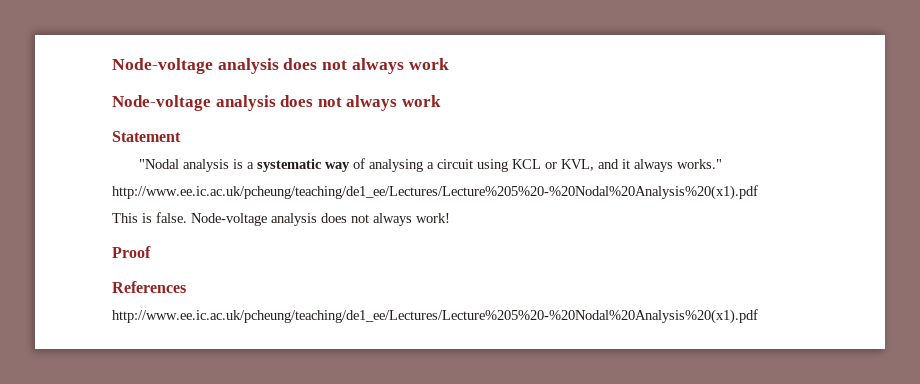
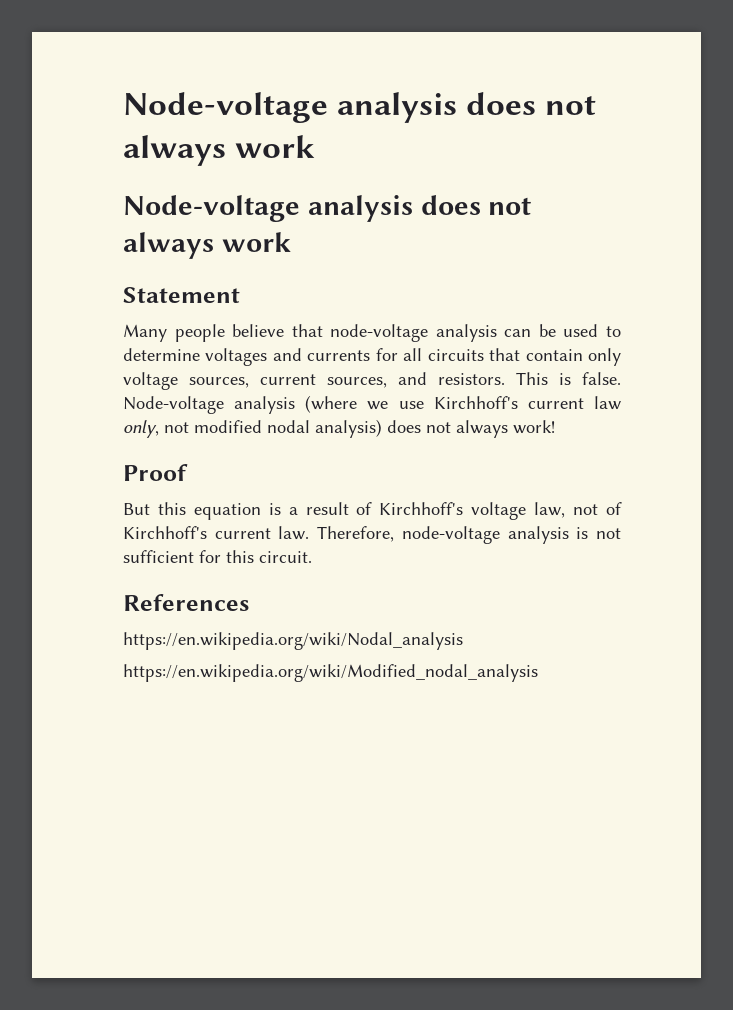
[138,158,722,172] [112,185,758,200] "Nodal analysis is a systematic way of analysing a circuit using KCL or KVL, and it always works." // http://www.ee.ic.ac.uk/pcheung/teaching/de1_ee/Lectures/Lecture%205%20-%20Nodal%20Analysis%20(x1).pdf // -> [123,324,621,342] [123,348,622,366] [123,372,505,390] Many people believe that node-voltage analysis can be used to determine voltages and currents for all circuits that contain only voltage sources, current sources, and resistors.
(317, 219) none -> [305,395,622,413] [123,419,382,438] (where we use Kirchhoff's current law only, not modified nodal analysis)
(151, 252) none -> [123,502,623,520] [123,526,621,544] [123,550,312,563] // But this equation is a result of Kirchhoff's voltage law, not of Kirchhoff's current law. Therefore, node-voltage analysis is not sufficient for this circuit.
[112,309,758,324] http://www.ee.ic.ac.uk/pcheung/teaching/de1_ee/Lectures/Lecture%205%20-%20Nodal%20Analysis%20(x1).pdf -> [123,632,463,650] [123,664,538,682] https://en.wikipedia.org/wiki/Nodal_analysis // https://en.wikipedia.org/wiki/Modified_nodal_analysis

